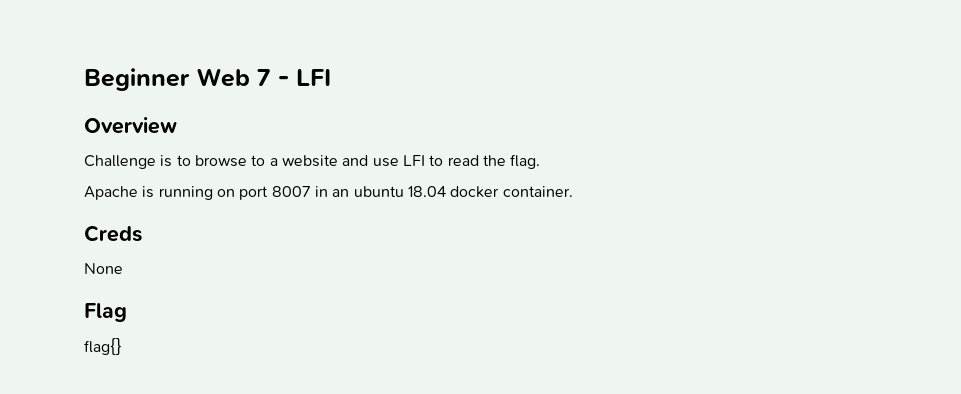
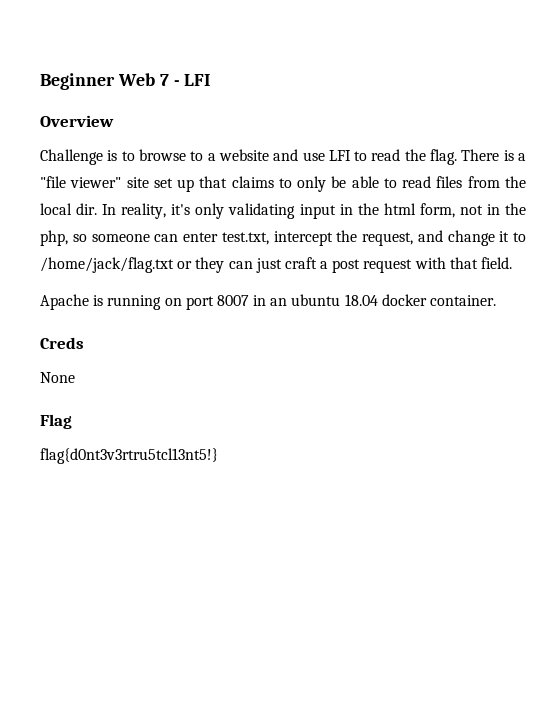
(541, 161) none -> [461,149,526,161] [40,176,526,192] [40,203,526,219] [40,230,526,246] [40,257,513,273] There is a "file viewer" site set up that claims to only be able to read files from the local dir. In reality, it's only validating input in the html form, not in the php, so someone can enter test.txt, intercept the request, and change it to /home/jack/flag.txt or they can just craft a post request with that field.
[84,338,122,355] flag{} -> [40,448,218,464] flag{d0nt3v3rtru5tcl13nt5!}

